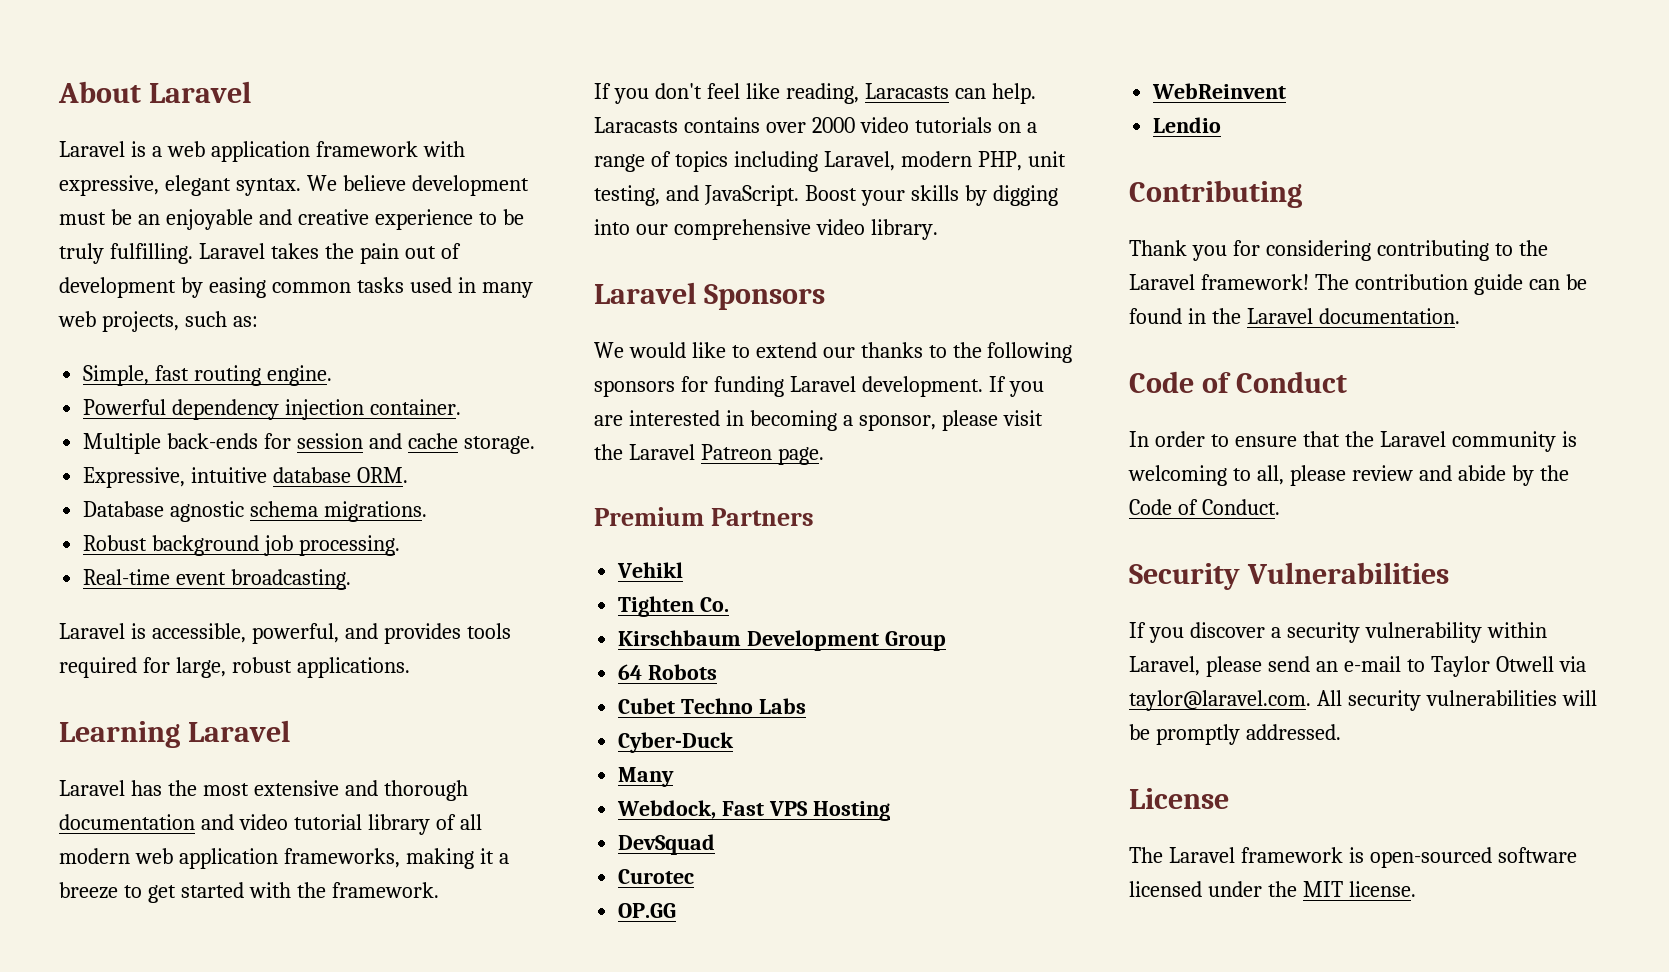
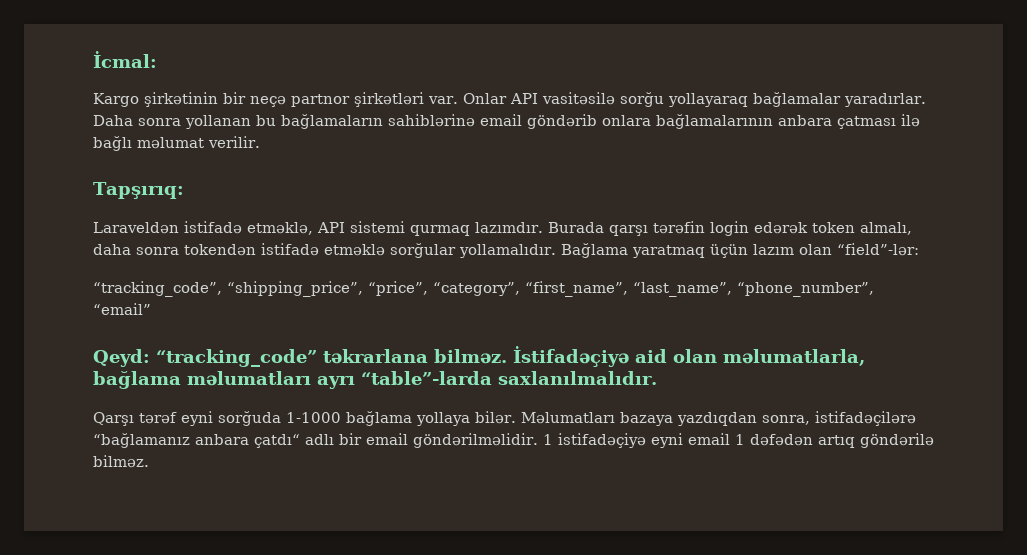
[58,81,251,103] [59,141,465,162] [59,175,529,196] [59,209,524,230] [59,243,461,264] [59,277,533,298] [58,311,258,332] [83,365,333,386] [83,399,462,420] [83,433,535,454] [83,467,409,488] [83,501,428,522] [83,535,401,556] [83,569,352,590] [59,623,511,644] [59,657,410,678] [59,720,290,748] [59,780,468,801] [59,814,482,835] [59,848,509,869] [59,882,439,903] [594,83,1036,104] [594,117,1037,133] [594,151,1066,172] [594,185,1058,206] [594,219,938,240] [594,282,825,310] [594,342,1073,363] [594,376,1044,397] [594,410,1043,431] [594,444,824,465] [594,507,814,526] [617,562,684,578] [618,596,730,617] [618,630,947,651] [618,664,718,680] [618,698,807,714] [618,732,735,753] [618,767,675,787] [617,800,891,821] [618,834,716,855] [618,869,695,884] [618,903,677,918] [1152,83,1287,99] [1153,117,1222,133] [1129,180,1302,208] [1129,240,1548,261] [1129,274,1587,295] [1129,308,1460,324] [1129,371,1347,393] [1129,431,1577,452] [1128,465,1569,486] [1129,499,1280,515] [1129,562,1449,590] [1129,622,1547,643] [1129,656,1586,677] [1129,690,1597,711] [1129,724,1341,745] [1129,788,1229,809] [1129,847,1577,868] [1129,881,1416,897] About Laravel // Laravel is a web application framework with expressive, elegant syntax. We believe development must be an enjoyable and creative experience to be truly fulfilling. Laravel takes the pain out of development by easing common tasks used in many web projects, such as: // Simple, fast routing engine. // Powerful dependency injection container. // Multiple back-ends for session and cache storage. // Expressive, intuitive database ORM. // Database agnostic schema migrations. // Robust background job processing. // Real-time event broadcasting. // Laravel is accessible, powerful, and provides tools required for large, robust applications. // Learning Laravel // Laravel has the most extensive and thorough documentation and video tutorial library of all modern web application frameworks, making it a breeze to get started with the framework. // If you don't feel like reading, Laracasts can help. Laracasts contains over 2000 video tutorials on a range of topics including Laravel, modern PHP, unit testing, and JavaScript. Boost your skills by digging into our comprehensive video library. // Laravel Sponsors // We would like to extend our thanks to the following sponsors for funding Laravel development. If you are interested in becoming a sponsor, please visit the Laravel Patreon page. // Premium Partners // Vehikl // Tighten Co. // Kirschbaum Development Group // 64 Robots // Cubet Techno Labs // Cyber-Duck // Many // Webdock, Fast VPS Hosting // DevSquad // Curotec // OP.GG // WebReinvent // Lendio // Contributing // Thank you for considering contributing to the Laravel framework! The contribution guide can be found in the Laravel documentation. // Code of Conduct // In order to ensure that the Laravel community is welcoming to all, please review and abide by the Code of Conduct. // Security Vulnerabilities // If you discover a security vulnerability within Laravel, please send an e-mail to Taylor Otwell via taylor@laravel.com. All security vulnerabilities will be promptly addressed. // License // The Laravel framework is open-sourced software licensed under the MIT license. -> [93,51,157,68] [93,92,926,107] [93,114,920,129] [93,136,260,151] [93,182,184,199] [93,221,912,236] [93,243,919,258] [93,281,874,297] [93,303,151,315] [93,346,865,367] [93,371,657,389] [93,411,916,426] [93,433,934,448] [93,455,149,468] İcmal: // Kargo şirkətinin bir neçə partnor şirkətləri var. Onlar API vasitəsilə sorğu yollayaraq bağlamalar yaradırlar. Daha sonra yollanan bu bağlamaların sahiblərinə email göndərib onlara bağlamalarının anbara çatması ilə bağlı məlumat verilir. // Tapşırıq: // Laraveldən istifadə etməklə, API sistemi qurmaq lazımdır. Burada qarşı tərəfin login edərək token almalı, daha sonra tokendən istifadə etməklə sorğular yollamalıdır. Bağlama yaratmaq üçün lazım olan “field”-lər: // “tracking_code”, “shipping_price”, “price”, “category”, “first_name”, “last_name”, “phone_number”, “email” // Qeyd: “tracking_code” təkrarlana bilməz. İstifadəçiyə aid olan məlumatlarla, bağlama məlumatları ayrı “table”-larda saxlanılmalıdır. // Qarşı tərəf eyni sorğuda 1-1000 bağlama yollaya bilər. Məlumatları bazaya yazdıqdan sonra, istifadəçilərə “bağlamanız anbara çatdı“ adlı bir email göndərilməlidir. 1 istifadəçiyə eyni email 1 dəfədən artıq göndərilə bilməz.

